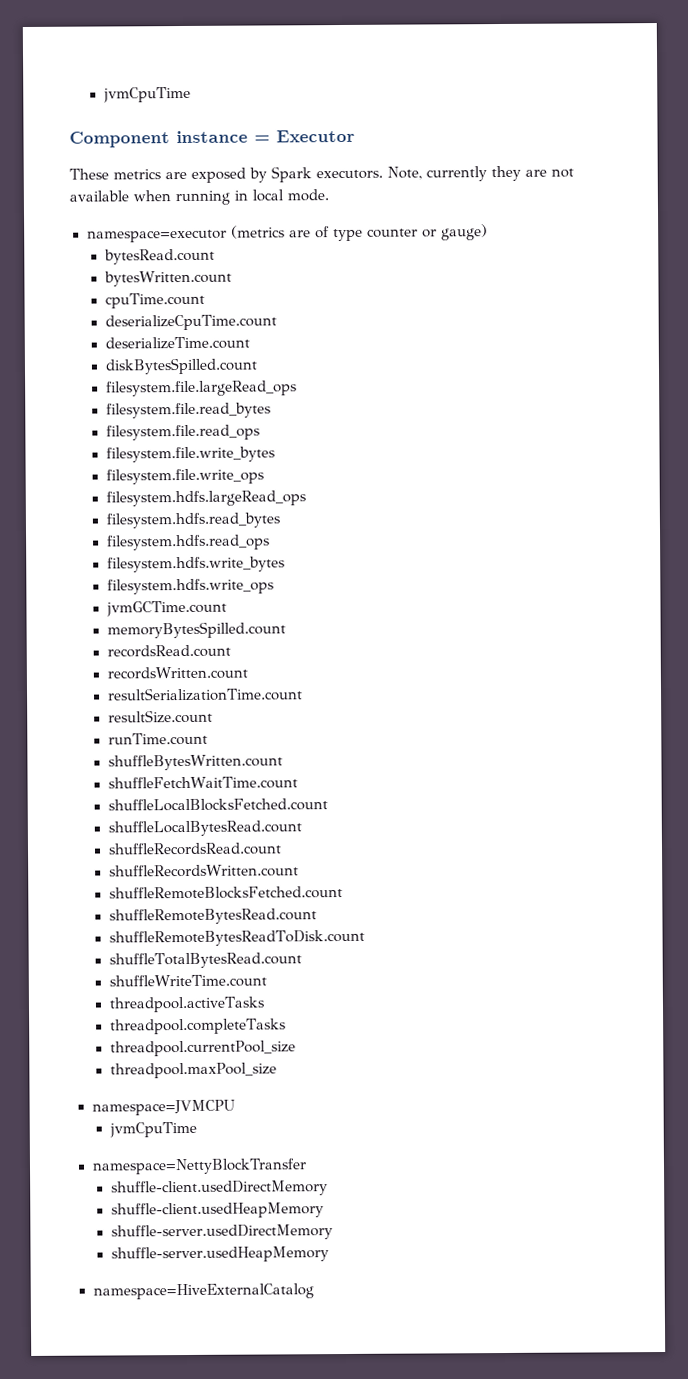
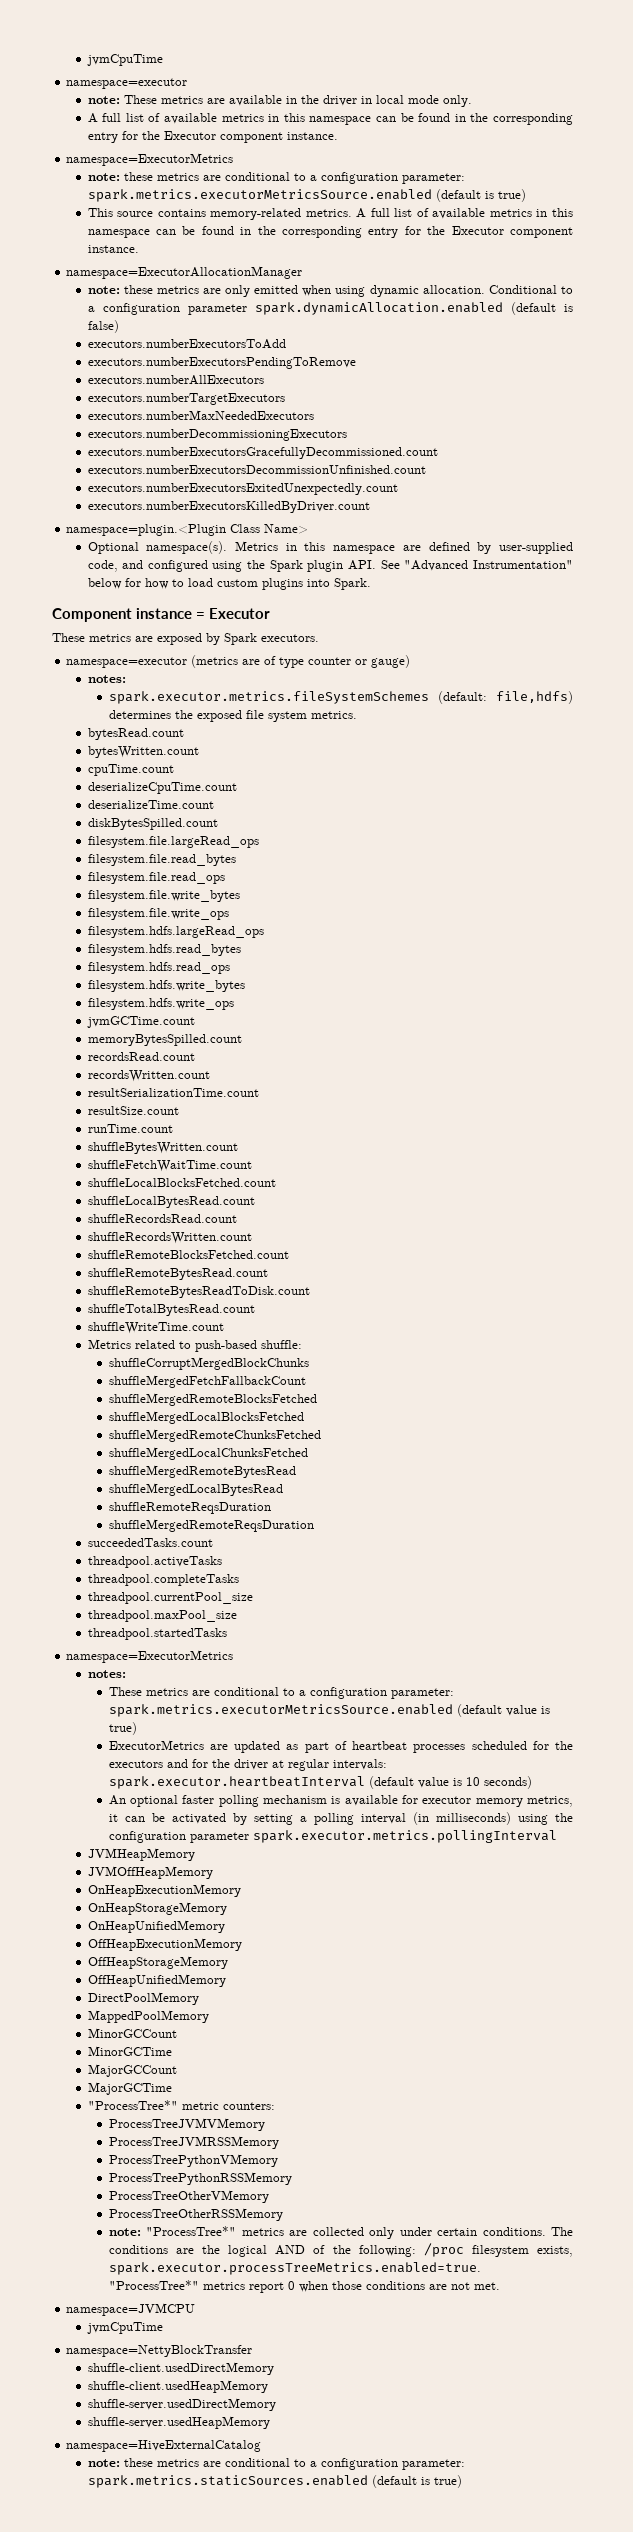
[102,86,191,103] jvmCpuTime -> [86,54,163,66] [66,78,188,89] [87,95,472,107] [87,113,574,125] [87,131,338,143] [66,153,234,166] [87,172,465,184] [87,189,526,202] [87,208,573,220] [87,226,573,238] [87,245,139,253] [66,266,303,279] [87,285,573,297] [87,302,573,315] [87,320,119,333] [87,339,286,349] [87,357,356,369] [87,375,264,385] [87,393,285,405] [87,410,314,420] [87,429,347,441] [87,447,438,459] [87,465,426,474] [87,483,398,495] [87,501,370,513] [66,524,309,536] [87,541,573,554] [87,560,573,572] [87,578,371,590] jvmCpuTime // namespace=executor // note: These metrics are available in the driver in local mode only. // A full list of available metrics in this namespace can be found in the corresponding entry for the Executor component instance. // namespace=ExecutorMetrics // note: these metrics are conditional to a configuration parameter: spark.metrics.executorMetricsSource.enabled (default is true) // This source contains memory-related metrics. A full list of available metrics in this namespace can be found in the corresponding entry for the Executor component instance. // namespace=ExecutorAllocationManager // note: these metrics are only emitted when using dynamic allocation. Conditional to a configuration parameter spark.dynamicAllocation.enabled (default is false) // executors.numberExecutorsToAdd // executors.numberExecutorsPendingToRemove // executors.numberAllExecutors // executors.numberTargetExecutors // executors.numberMaxNeededExecutors // executors.numberDecommissioningExecutors // executors.numberExecutorsGracefullyDecommissioned.count // executors.numberExecutorsDecommissionUnfinished.count // executors.numberExecutorsExitedUnexpectedly.count // executors.numberExecutorsKilledByDriver.count // namespace=plugin.<Plugin Class Name> // Optional namespace(s). Metrics in this namespace are defined by user-supplied code, and configured using the Spark plugin API. See "Advanced Instrumentation" below for how to load custom plugins into Spark.
[387,165,574,182] [69,189,329,206] Note, currently they are not available when running in local mode. -> (319, 638) none
(488, 232) none -> [87,675,126,683] [108,691,573,704] [108,710,357,722] // notes: // spark.executor.metrics.fileSystemSchemes (default: file,hdfs) determines the exposed file system metrics.
[108,996,265,1013] [109,1018,286,1035] [109,1040,296,1057] [109,1062,277,1079] threadpool.activeTasks // threadpool.completeTasks // threadpool.currentPool_size // threadpool.maxPool_size -> [87,1339,302,1352] [108,1357,309,1370] [108,1375,306,1388] [108,1393,317,1406] [108,1411,304,1424] [108,1429,321,1442] [108,1447,308,1460] [108,1465,296,1478] [108,1483,283,1496] [108,1502,271,1514] [108,1519,314,1532] [87,1538,213,1547] [87,1556,222,1568] [87,1574,239,1586] [87,1592,253,1604] [87,1610,237,1622] [87,1628,227,1640] [66,1650,234,1663] [87,1670,126,1678] [108,1687,454,1699] [108,1704,550,1717] [108,1722,137,1735] [108,1740,573,1753] [108,1759,387,1771] [108,1776,532,1789] [108,1795,574,1807] [108,1812,573,1825] [108,1830,557,1843] [87,1848,195,1861] [87,1866,213,1879] [87,1884,241,1897] [87,1902,227,1915] [87,1920,225,1933] [87,1938,242,1951] [87,1956,228,1969] [87,1974,226,1987] [87,1992,199,2005] [87,2010,209,2023] [87,2028,177,2038] [87,2046,172,2056] [87,2064,177,2077] [87,2082,172,2095] [87,2100,275,2110] [108,2118,265,2131] [108,2136,279,2149] [108,2154,278,2167] [108,2172,292,2185] [108,2190,269,2203] [108,2208,283,2221] [108,2226,574,2239] [108,2243,573,2257] [108,2262,481,2275] [108,2280,500,2293] Metrics related to push-based shuffle: // shuffleCorruptMergedBlockChunks // shuffleMergedFetchFallbackCount // shuffleMergedRemoteBlocksFetched // shuffleMergedLocalBlocksFetched // shuffleMergedRemoteChunksFetched // shuffleMergedLocalChunksFetched // shuffleMergedRemoteBytesRead // shuffleMergedLocalBytesRead // shuffleRemoteReqsDuration // shuffleMergedRemoteReqsDuration // succeededTasks.count // threadpool.activeTasks // threadpool.completeTasks // threadpool.currentPool_size // threadpool.maxPool_size // threadpool.startedTasks // namespace=ExecutorMetrics // notes: // These metrics are conditional to a configuration parameter: spark.metrics.executorMetricsSource.enabled (default value is true) // ExecutorMetrics are updated as part of heartbeat processes scheduled for the executors and for the driver at regular intervals: spark.executor.heartbeatInterval (default value is 10 seconds) // An optional faster polling mechanism is available for executor memory metrics, it can be activated by setting a polling interval (in milliseconds) using the configuration parameter spark.executor.metrics.pollingInterval // JVMHeapMemory // JVMOffHeapMemory // OnHeapExecutionMemory // OnHeapStorageMemory // OnHeapUnifiedMemory // OffHeapExecutionMemory // OffHeapStorageMemory // OffHeapUnifiedMemory // DirectPoolMemory // MappedPoolMemory // MinorGCCount // MinorGCTime // MajorGCCount // MajorGCTime // "ProcessTree*" metric counters: // ProcessTreeJVMVMemory // ProcessTreeJVMRSSMemory // ProcessTreePythonVMemory // ProcessTreePythonRSSMemory // ProcessTreeOtherVMemory // ProcessTreeOtherRSSMemory // note: "ProcessTree*" metrics are collected only under certain conditions. The conditions are the logical AND of the following: /proc filesystem exists, spark.executor.processTreeMetrics.enabled=true. "ProcessTree*" metrics report 0 when those conditions are not met.
(314, 1291) none -> [87,2458,465,2470] [87,2475,462,2488] // note: these metrics are conditional to a configuration parameter: spark.metrics.staticSources.enabled (default is true)

